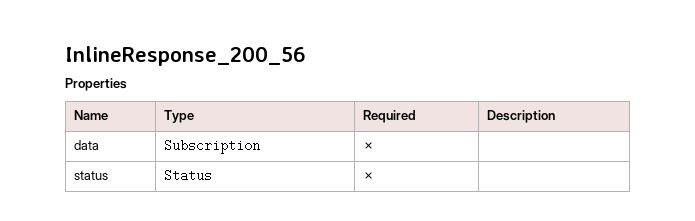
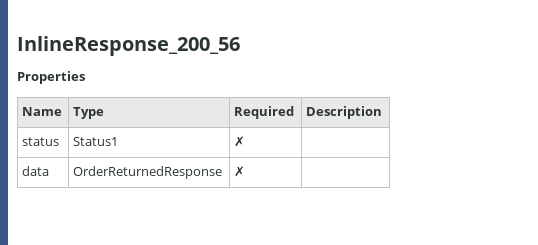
[73,140,99,150] [163,139,260,154] data | Subscription -> [22,137,60,146] [73,137,119,146] status | Status1
[73,171,108,180] [163,169,212,182] status | Status -> [22,166,50,176] [73,166,223,179] data | OrderReturnedResponse

